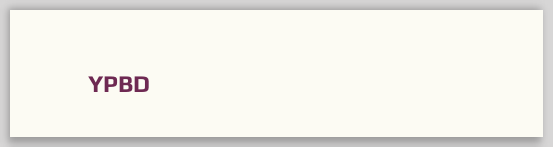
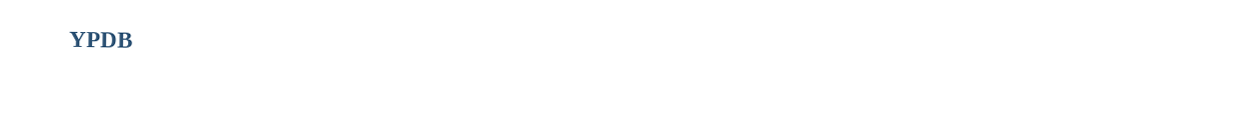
[88,76,150,92] YPBD -> [69,31,133,48] YPDB

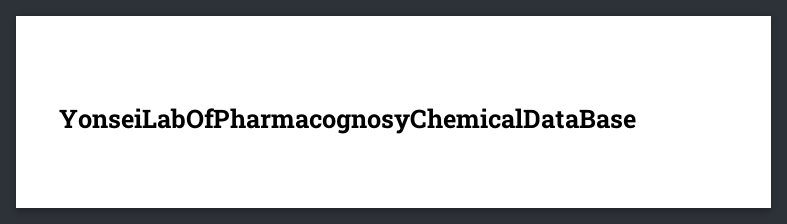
[69,31,133,48] YPDB -> [59,108,636,134] YonseiLabOfPharmacognosyChemicalDataBase

